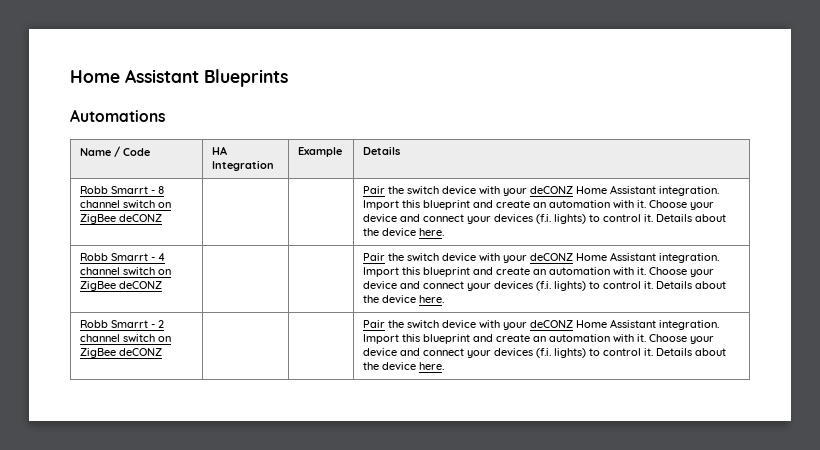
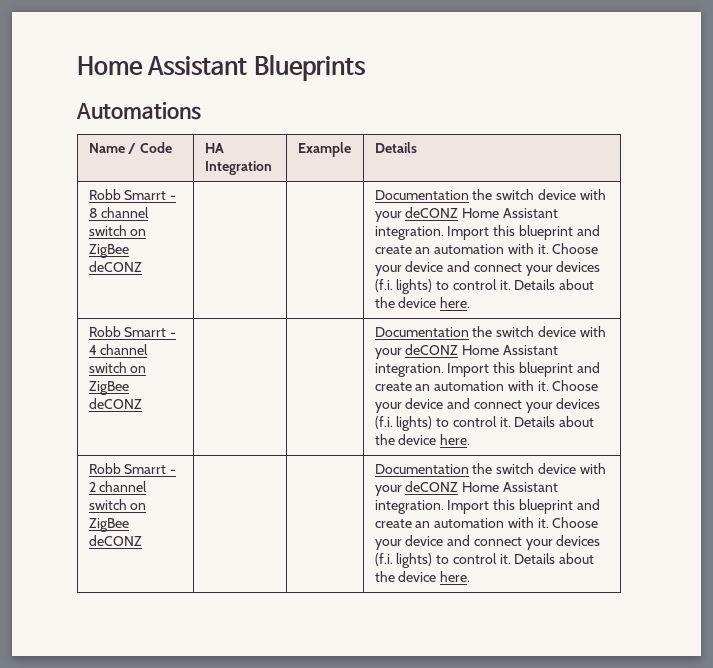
[362,186,385,194] Pair -> [374,190,469,200] Documentation
[362,253,385,261] Pair -> [374,327,469,337] Documentation
[362,320,385,328] Pair -> [374,464,469,474] Documentation

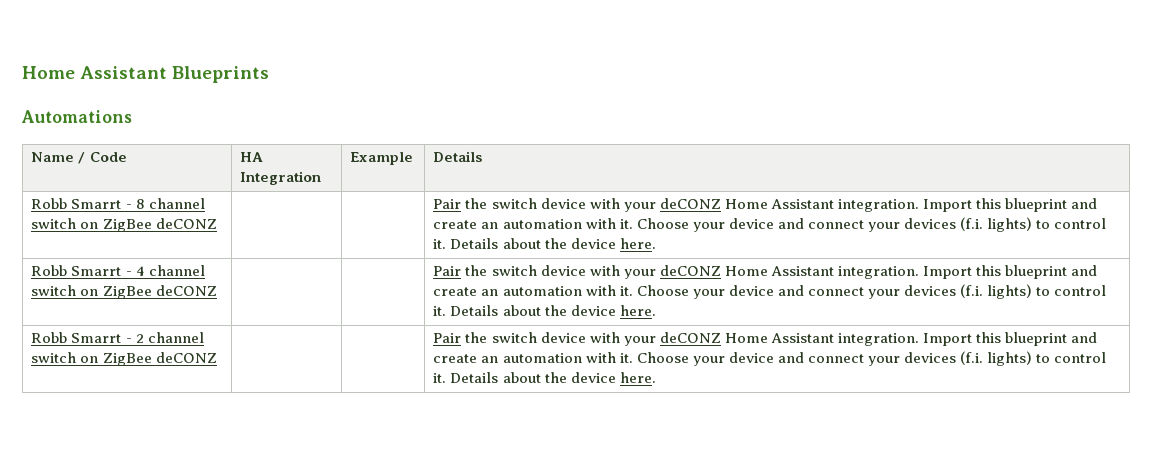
[374,190,469,200] Documentation -> [433,199,462,209] Pair
[374,327,469,337] Documentation -> [433,266,462,276] Pair
[374,464,469,474] Documentation -> [433,333,462,343] Pair

